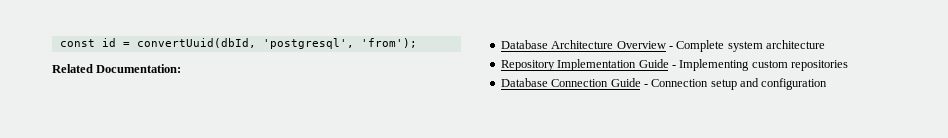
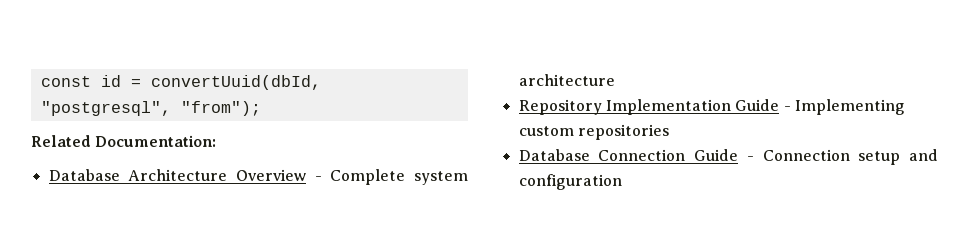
[262,38,417,49] 'postgresql', 'from'); -> [40,101,261,116] "postgresql", "from");

